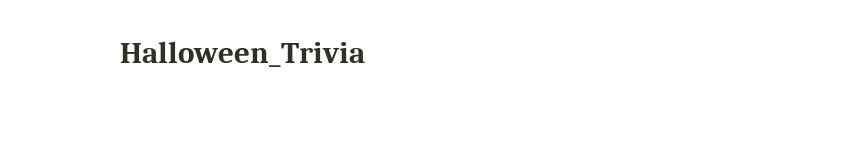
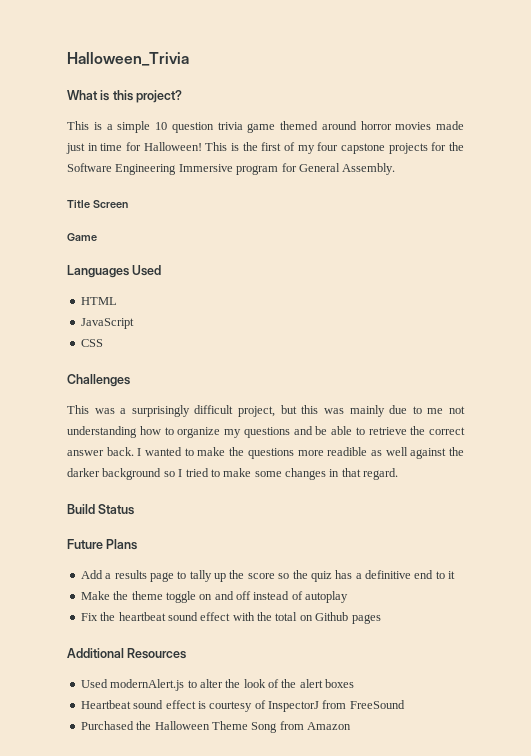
(365, 54) none -> [67,90,183,103] [67,121,464,133] [66,142,464,154] [67,163,396,175] [67,200,128,208] [67,233,97,241] [67,265,162,278] [80,297,117,305] [80,318,134,329] [80,339,103,347] [67,374,130,387] [67,405,466,417] [67,426,465,438] [67,447,464,459] [67,468,399,480] [67,504,135,515] [67,539,138,550] [80,570,456,582] [80,591,349,603] [80,612,381,624] [67,648,187,659] [80,679,355,691] [80,700,405,712] [80,721,351,733] // What is this project? // This is a simple 10 question trivia game themed around horror movies made just in time for Halloween! This is the first of my four capstone projects for the Software Engineering Immersive program for General Assembly. // Title Screen // Game // Languages Used // HTML // JavaScript // CSS // Challenges // This was a surprisingly difficult project, but this was mainly due to me not understanding how to organize my questions and be able to retrieve the correct answer back. I wanted to make the questions more readible as well against the darker background so I tried to make some changes in that regard. // Build Status // Future Plans // Add a results page to tally up the score so the quiz has a definitive end to it // Make the theme toggle on and off instead of autoplay // Fix the heartbeat sound effect with the total on Github pages // Additional Resources // Used modernAlert.js to alter the look of the alert boxes // Heartbeat sound effect is courtesy of InspectorJ from FreeSound // Purchased the Halloween Theme Song from Amazon

